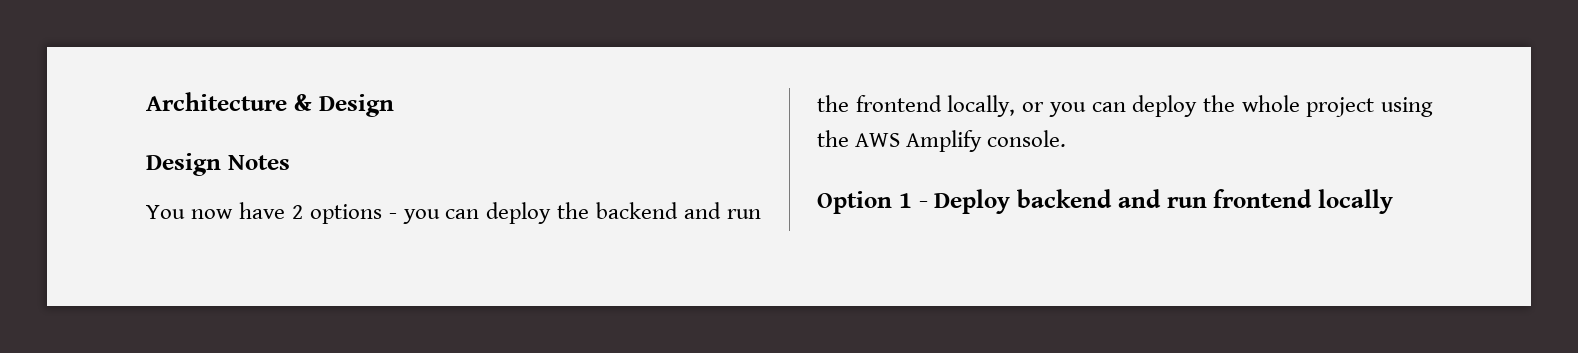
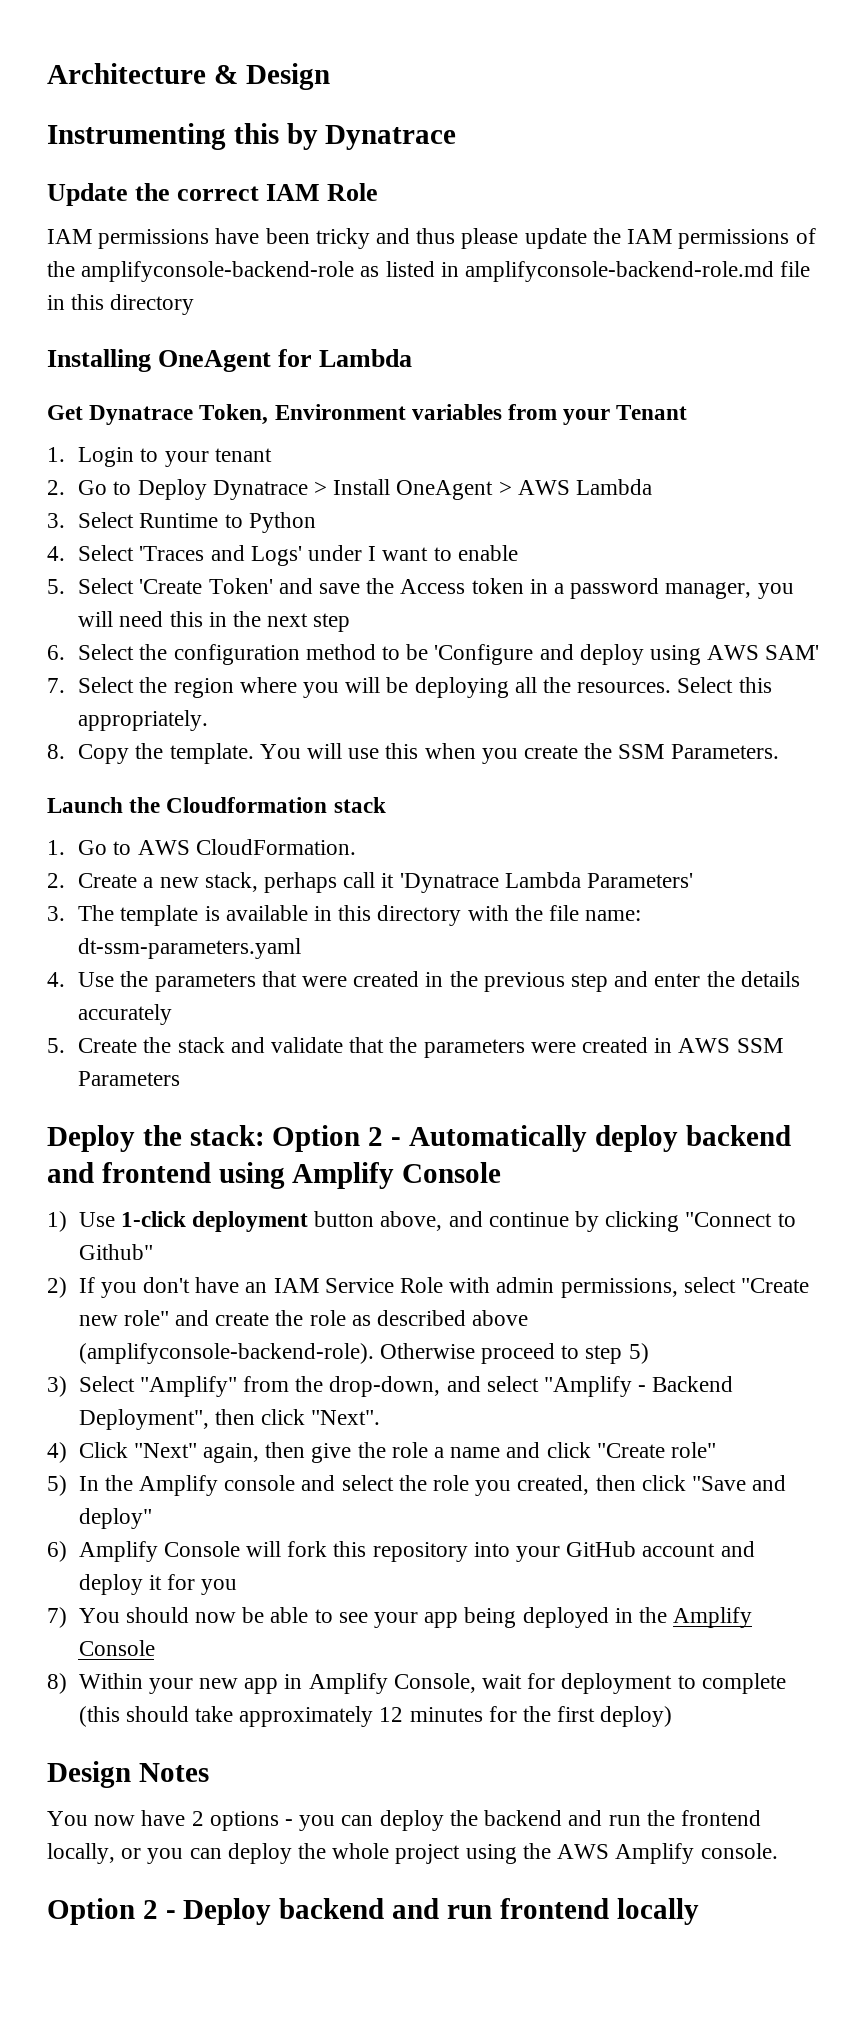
(394, 105) none -> [47,123,457,150] [47,183,379,206] [47,228,816,249] [47,261,811,282] [47,294,195,315] [47,349,413,372] [47,404,688,425] [47,447,272,467] [47,479,652,500] [47,512,316,533] [47,545,518,566] [47,578,794,599] [78,611,351,632] [47,644,820,665] [47,677,772,698] [78,710,209,731] [47,743,779,764] [47,797,386,813] [47,839,356,855] [47,872,693,893] [47,905,642,926] [78,938,302,959] [47,971,800,992] [78,1004,173,1025] [47,1037,783,1058] [78,1071,181,1086] [47,1125,791,1152] [47,1162,502,1189] [47,1211,796,1232] [78,1244,153,1260] [47,1277,810,1298] [78,1310,529,1326] [78,1343,649,1364] [47,1376,734,1397] [78,1409,381,1430] [47,1442,717,1463] [47,1475,787,1496] [78,1508,152,1529] [47,1541,755,1562] [78,1574,238,1595] [47,1607,753,1628] [78,1640,155,1656] [47,1673,786,1694] [78,1706,673,1727] // Instrumenting this by Dynatrace // Update the correct IAM Role // IAM permissions have been tricky and thus please update the IAM permissions of the amplifyconsole-backend-role as listed in amplifyconsole-backend-role.md file in this directory // Installing OneAgent for Lambda // Get Dynatrace Token, Environment variables from your Tenant // 1. Login to your tenant // 2. Go to Deploy Dynatrace > Install OneAgent > AWS Lambda // 3. Select Runtime to Python // 4. Select 'Traces and Logs' under I want to enable // 5. Select 'Create Token' and save the Access token in a password manager, you will need this in the next step // 6. Select the configuration method to be 'Configure and deploy using AWS SAM' // 7. Select the region where you will be deploying all the resources. Select this appropriately. // 8. Copy the template. You will use this when you create the SSM Parameters. // Launch the Cloudformation stack // 1. Go to AWS CloudFormation. // 2. Create a new stack, perhaps call it 'Dynatrace Lambda Parameters' // 3. The template is available in this directory with the file name: dt-ssm-parameters.yaml // 4. Use the parameters that were created in the previous step and enter the details accurately // 5. Create the stack and validate that the parameters were created in AWS SSM Parameters // Deploy the stack: Option 2 - Automatically deploy backend and frontend using Amplify Console // 1) Use 1-click deployment button above, and continue by clicking "Connect to Github" // 2) If you don't have an IAM Service Role with admin permissions, select "Create new role" and create the role as described above (amplifyconsole-backend-role). Otherwise proceed to step 5) // 3) Select "Amplify" from the drop-down, and select "Amplify - Backend Deployment", then click "Next". // 4) Click "Next" again, then give the role a name and click "Create role" // 5) In the Amplify console and select the role you created, then click "Save and deploy" // 6) Amplify Console will fork this repository into your GitHub account and deploy it for you // 7) You should now be able to see your app being deployed in the Amplify Console // 8) Within your new app in Amplify Console, wait for deployment to complete (this should take approximately 12 minutes for the first deploy)
[898,193,912,208] 1 -> [142,1900,158,1919] 2

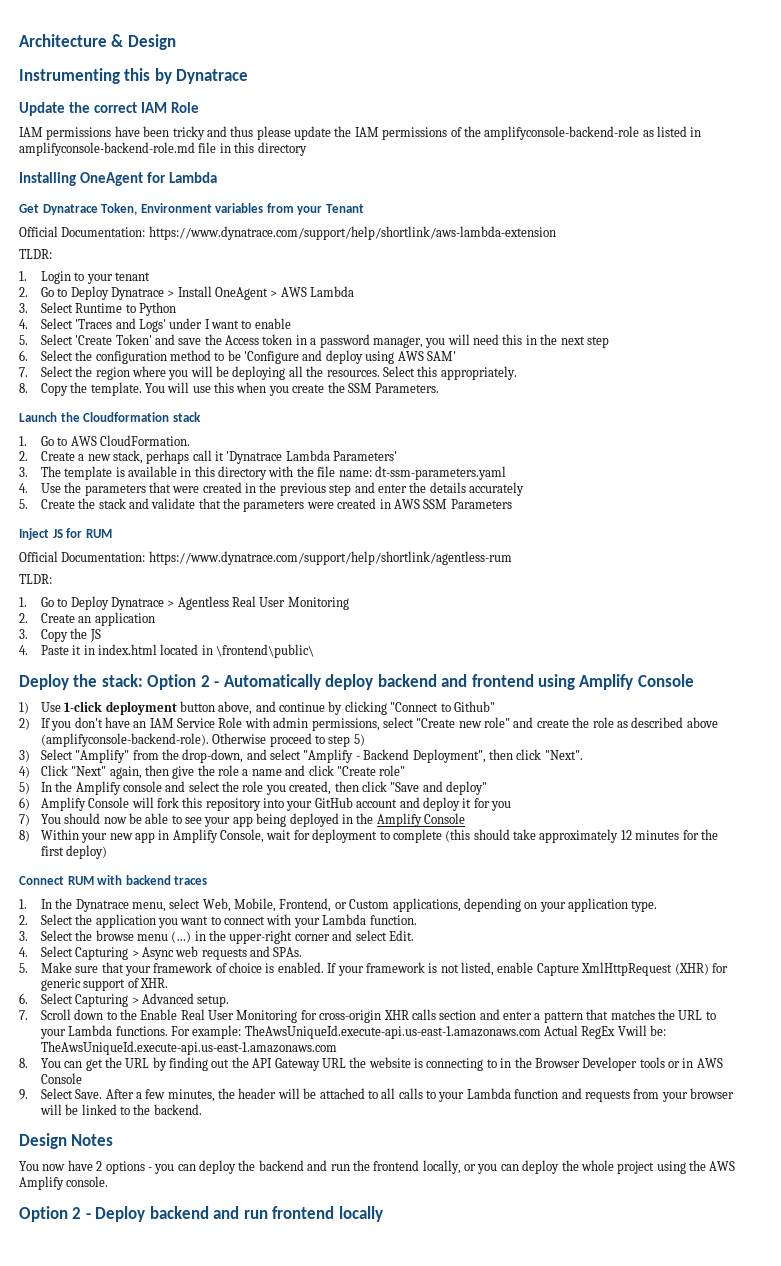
(688, 412) none -> [19,226,556,240] [19,249,52,259] // Official Documentation: https://www.dynatrace.com/support/help/shortlink/aws-lambda-extension // TLDR:
(181, 1078) none -> [19,528,112,540] [19,551,512,565] [19,574,52,584] [19,596,349,610] [19,612,155,626] [19,628,101,642] [19,644,315,658] // Inject JS for RUM // Official Documentation: https://www.dynatrace.com/support/help/shortlink/agentless-rum // TLDR: // 1. Go to Deploy Dynatrace > Agentless Real User Monitoring // 2. Create an application // 3. Copy the JS // 4. Paste it in index.html located in \frontend\public\
(673, 1716) none -> [19,875,208,885] [19,898,658,912] [19,914,417,928] [19,930,414,944] [19,946,303,960] [19,962,728,976] [40,978,168,991] [19,993,230,1007] [19,1009,716,1023] [39,1025,667,1039] [40,1041,337,1055] [19,1057,723,1071] [40,1073,82,1084] [19,1088,735,1102] [39,1104,202,1115] // Connect RUM with backend traces // 1. In the Dynatrace menu, select Web, Mobile, Frontend, or Custom applications, depending on your application type. // 2. Select the application you want to connect with your Lambda function. // 3. Select the browse menu (…) in the upper-right corner and select Edit. // 4. Select Capturing > Async web requests and SPAs. // 5. Make sure that your framework of choice is enabled. If your framework is not listed, enable Capture XmlHttpRequest (XHR) for generic support of XHR. // 6. Select Capturing > Advanced setup. // 7. Scroll down to the Enable Real User Monitoring for cross-origin XHR calls section and enter a pattern that matches the URL to your Lambda functions. For example: TheAwsUniqueId.execute-api.us-east-1.amazonaws.com Actual RegEx Vwill be: TheAwsUniqueId.execute-api.us-east-1.amazonaws.com // 8. You can get the URL by finding out the API Gateway URL the website is connecting to in the Browser Developer tools or in AWS Console // 9. Select Save. After a few minutes, the header will be attached to all calls to your Lambda function and requests from your browser will be linked to the backend.

